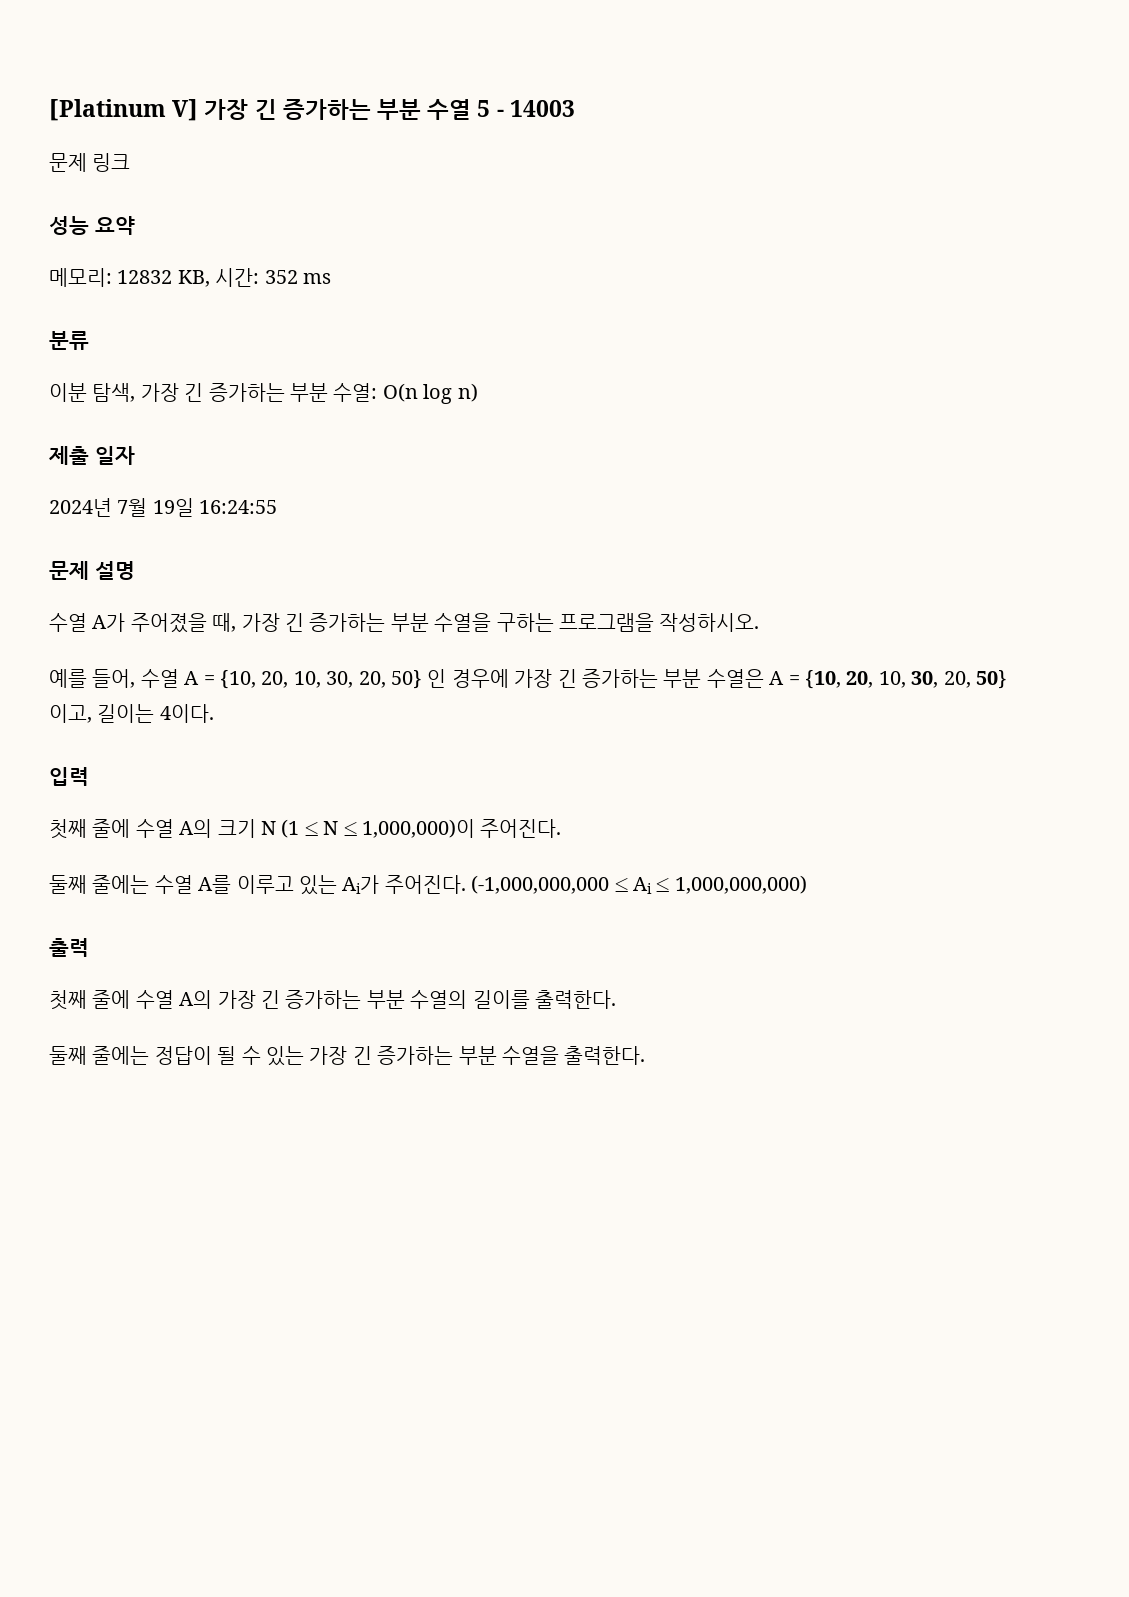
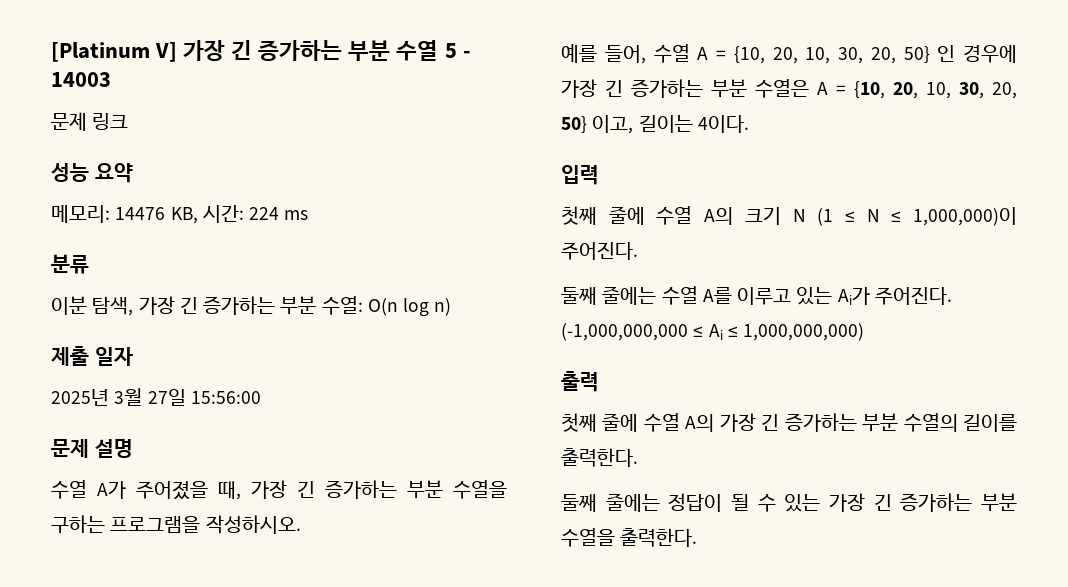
[117,270,173,284] 12832 -> [115,207,166,220] 14476
[264,270,298,284] 352 -> [249,207,280,220] 224
[49,498,278,517] 2024년 7월 19일 16:24:55 -> [51,388,261,406] 2025년 3월 27일 15:56:00

